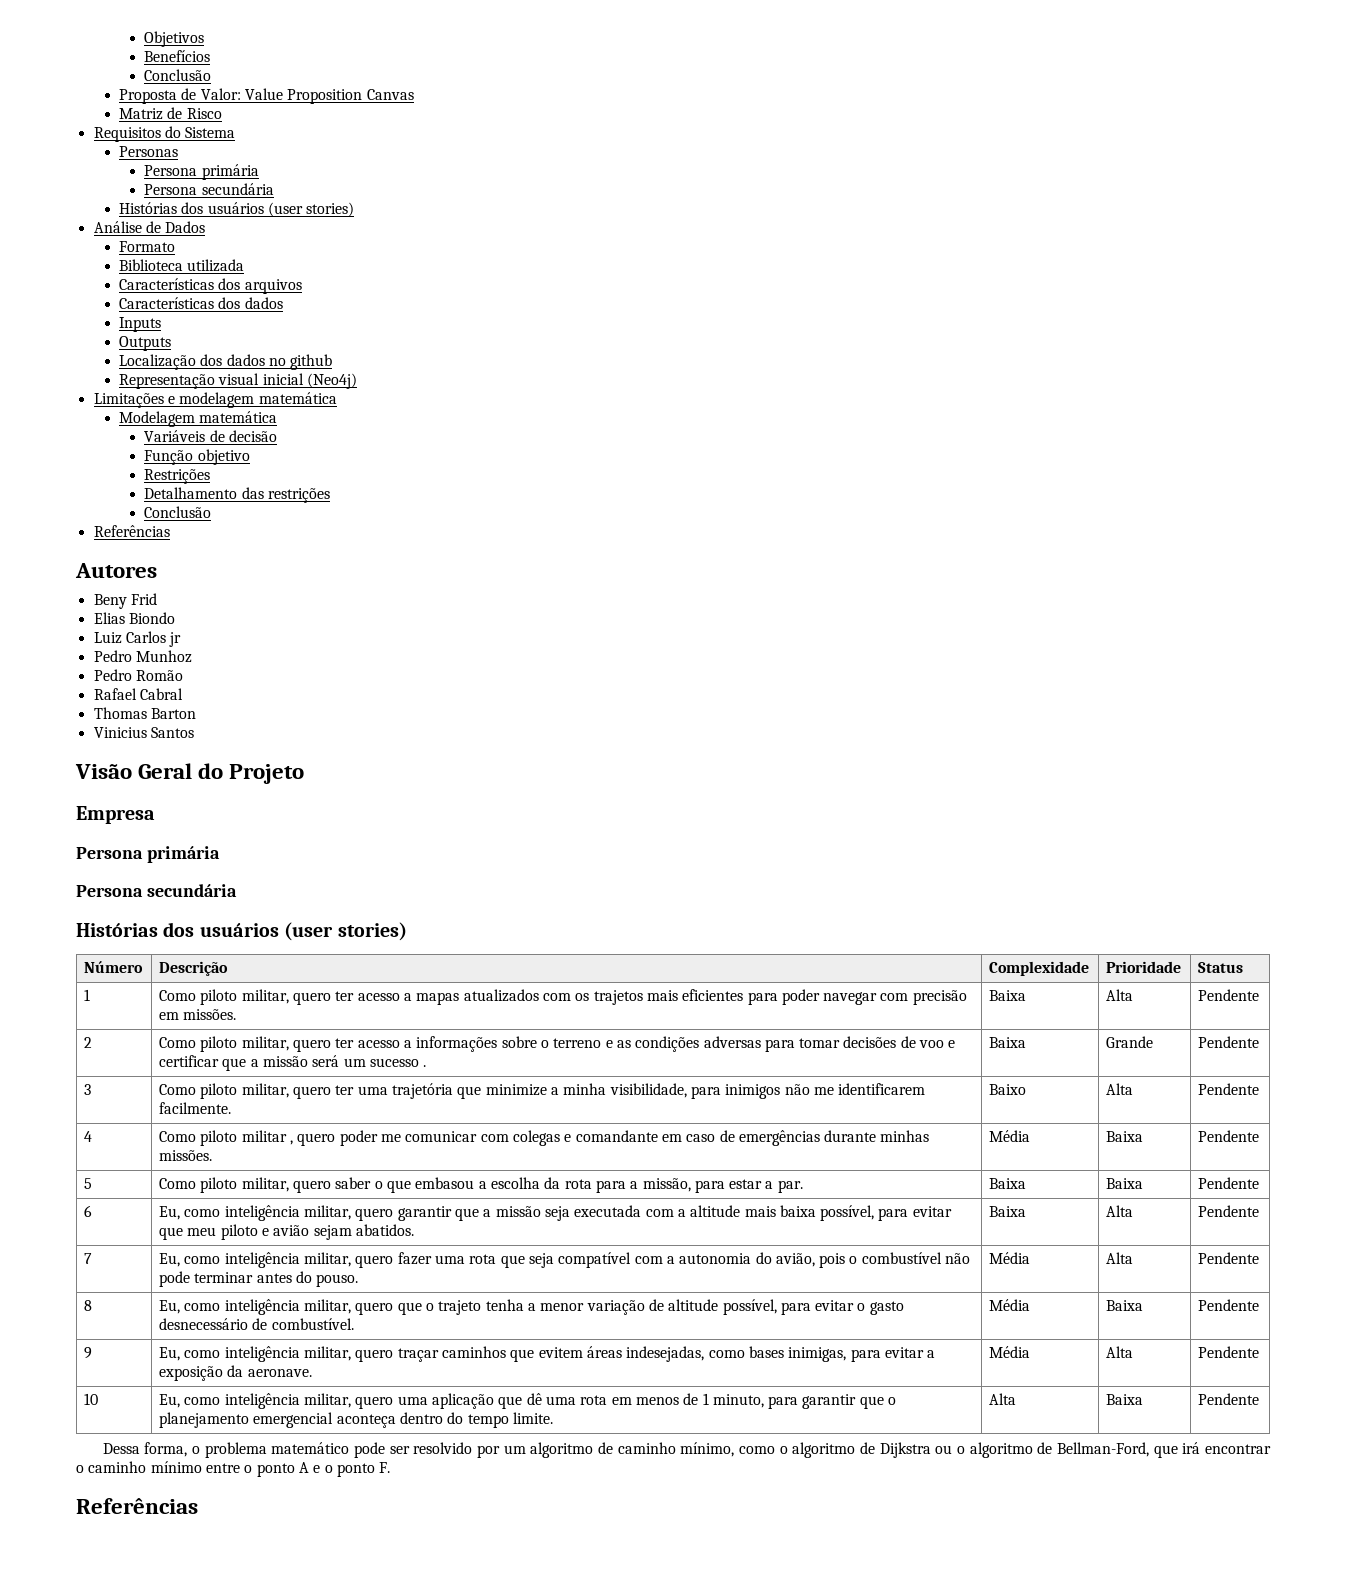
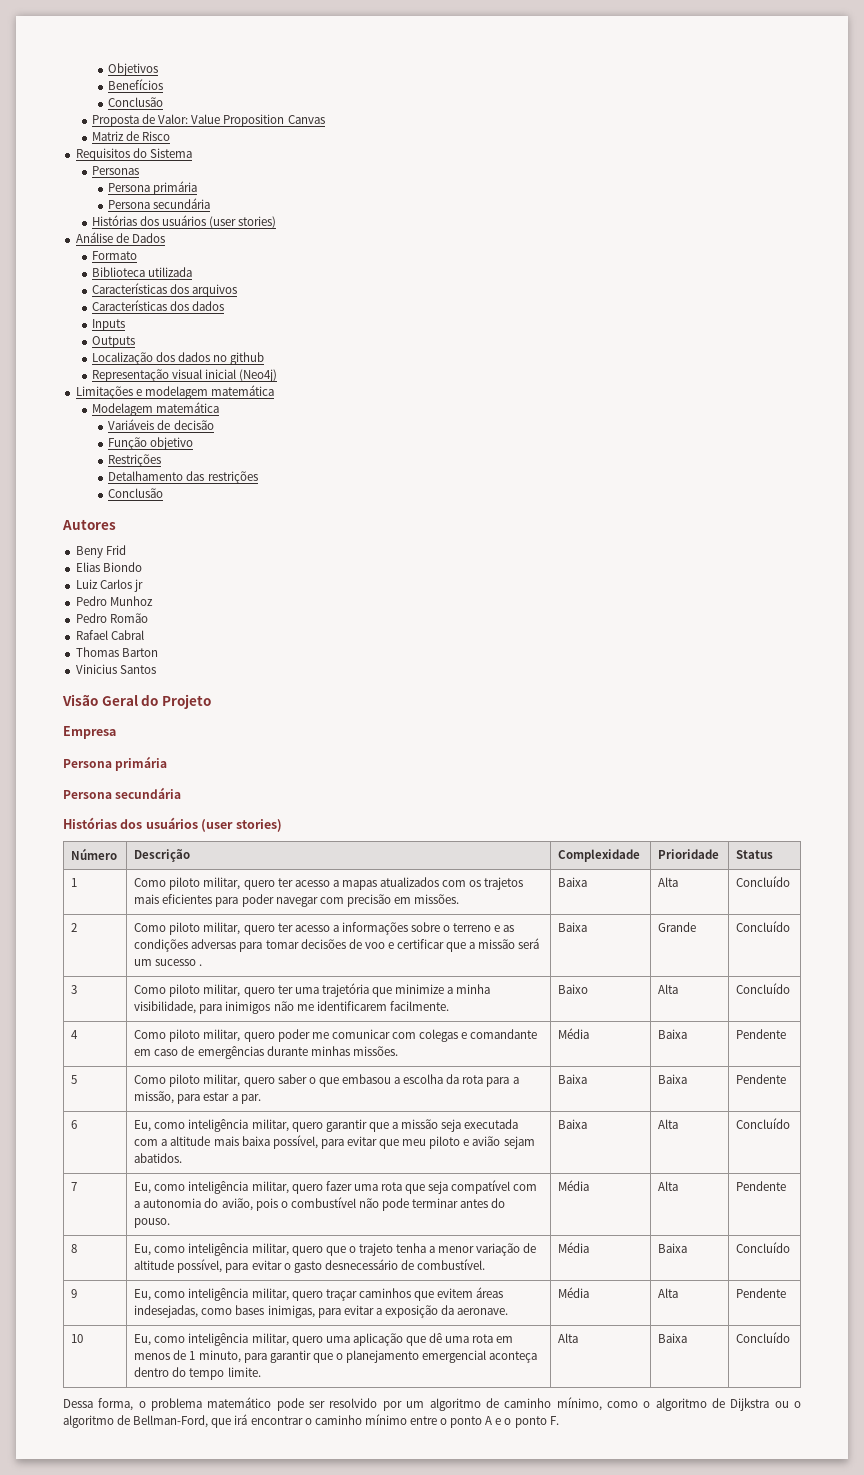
[93,525,170,537] // Referências -> (164, 493) none
[1198,989,1260,1001] Pendente -> [736,876,791,887] Concluído
[1198,1036,1260,1048] Pendente -> [736,921,791,932] Concluído
[1198,1083,1260,1095] Pendente -> [736,983,791,994] Concluído
[241,1130,293,1145] militar , -> [203,1029,241,1042] militar,
[1198,1205,1260,1217] Pendente -> [736,1118,791,1129] Concluído
[1198,1299,1260,1311] Pendente -> [736,1242,791,1253] Concluído
[1198,1393,1260,1405] Pendente -> [736,1332,791,1343] Concluído
[76,1498,198,1514] // Referências -> (559, 1420) none

